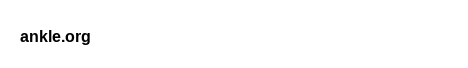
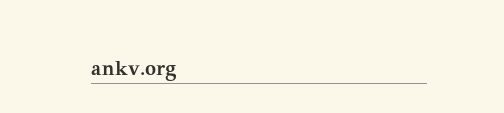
[20,30,91,45] ankle.org -> [91,61,177,81] ankv.org

